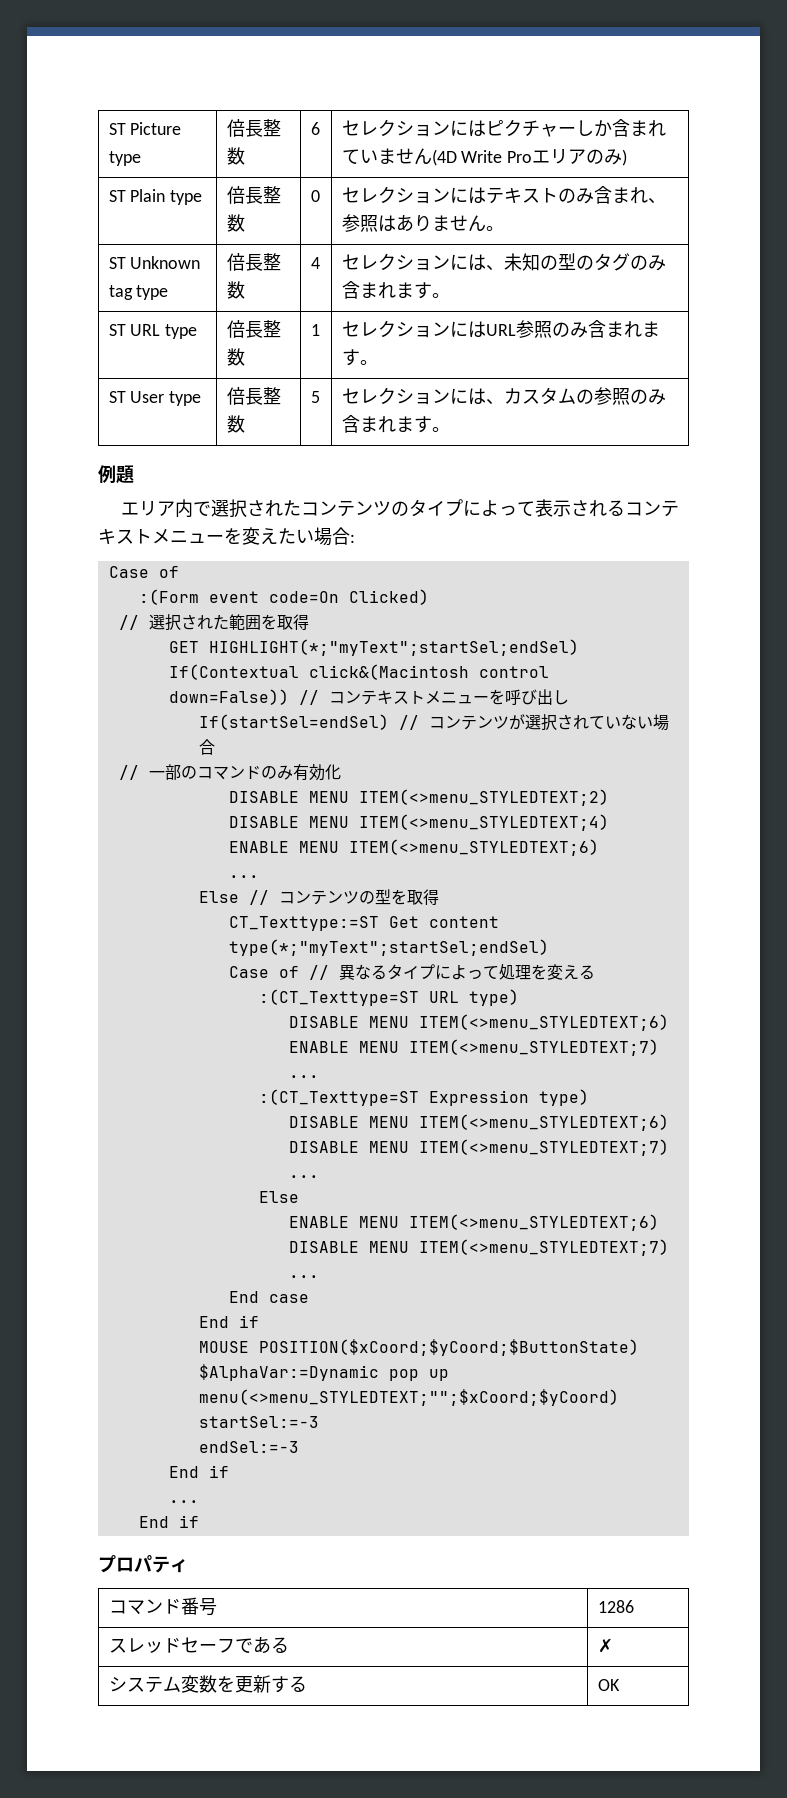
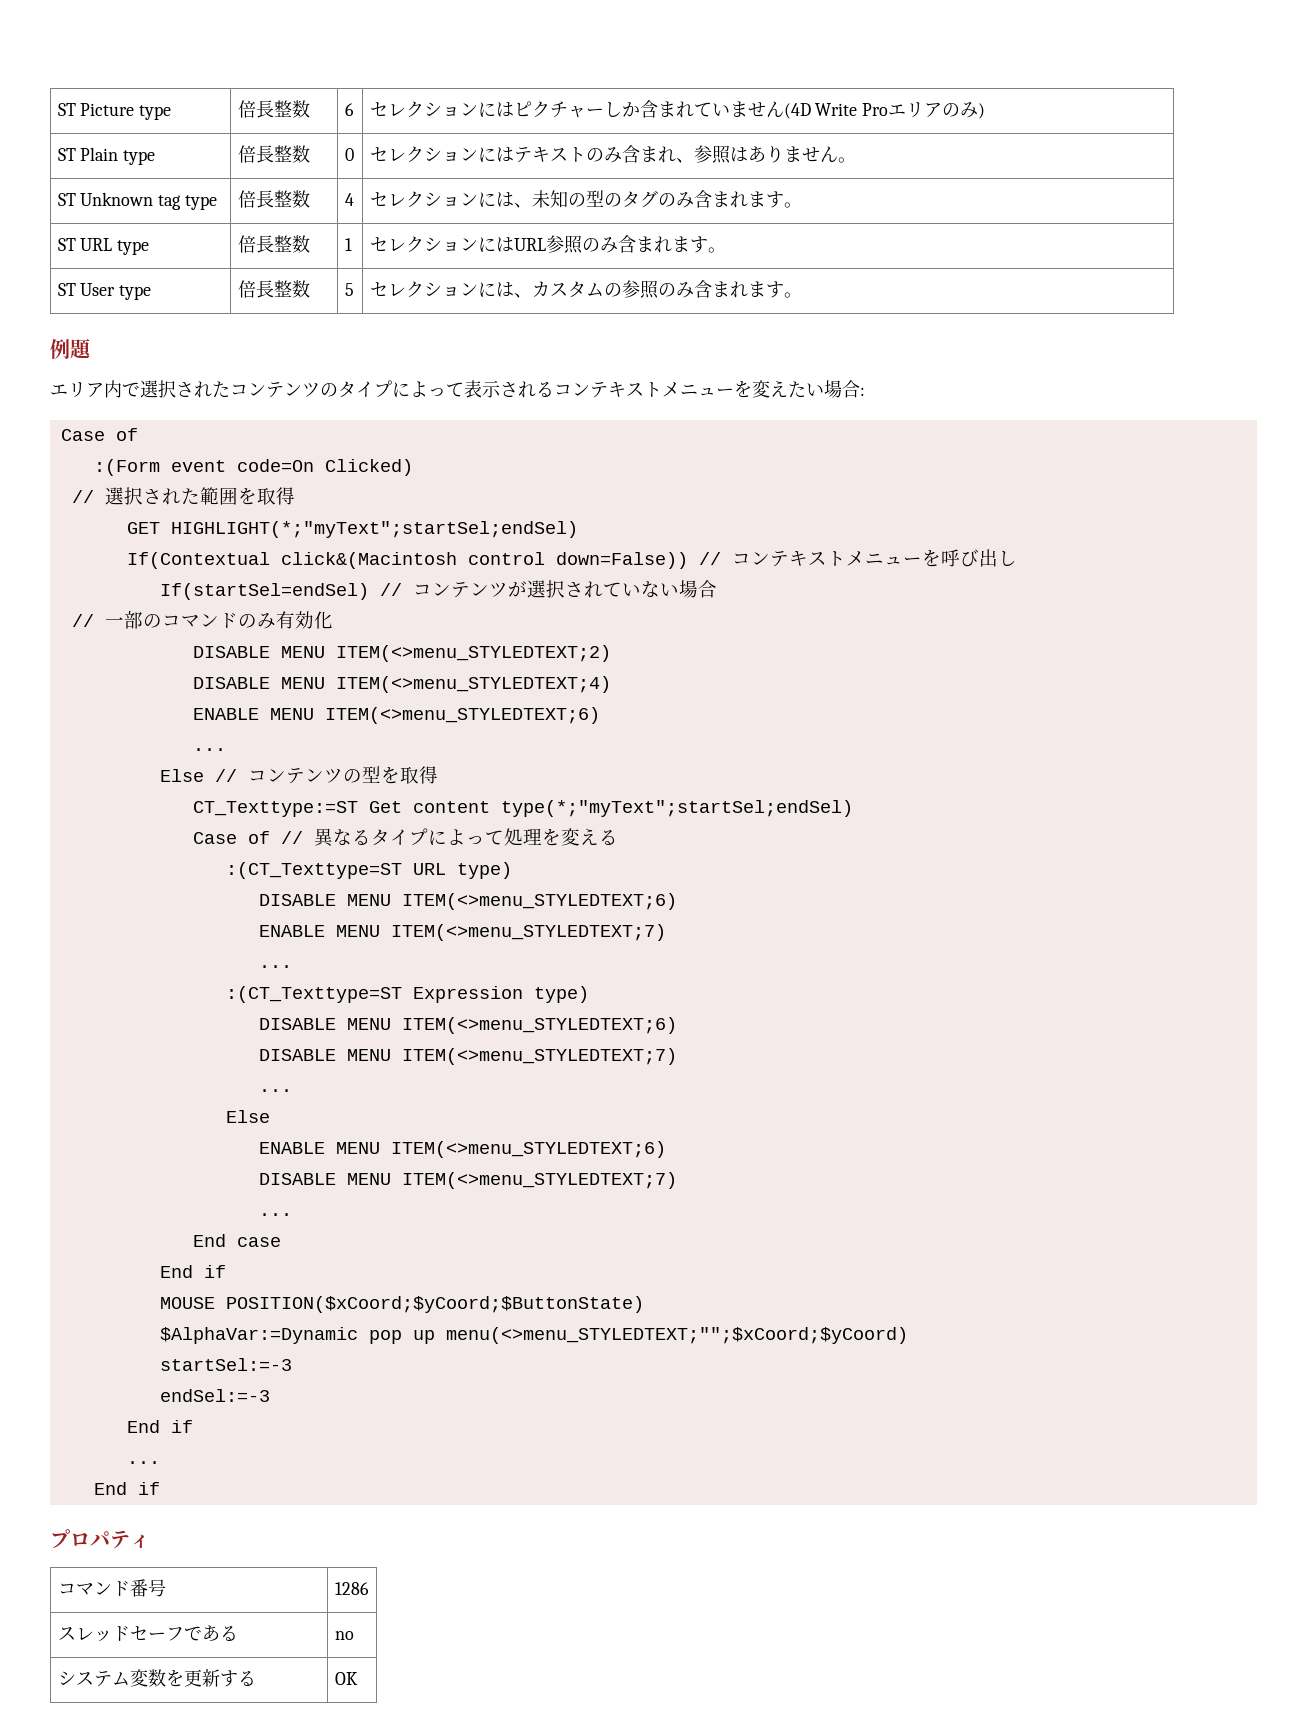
[597,1638,613,1653] ✗ -> [334,1631,354,1640] no

